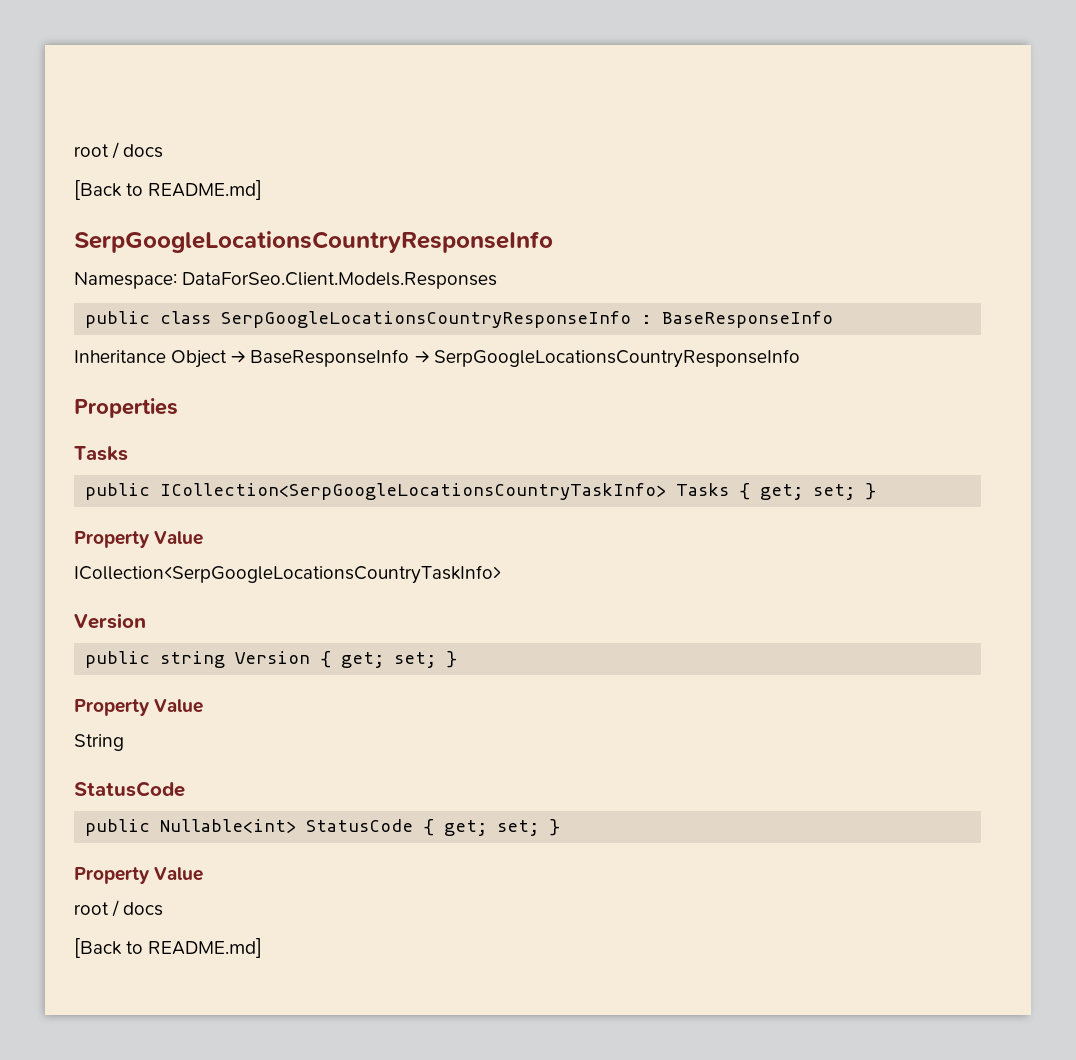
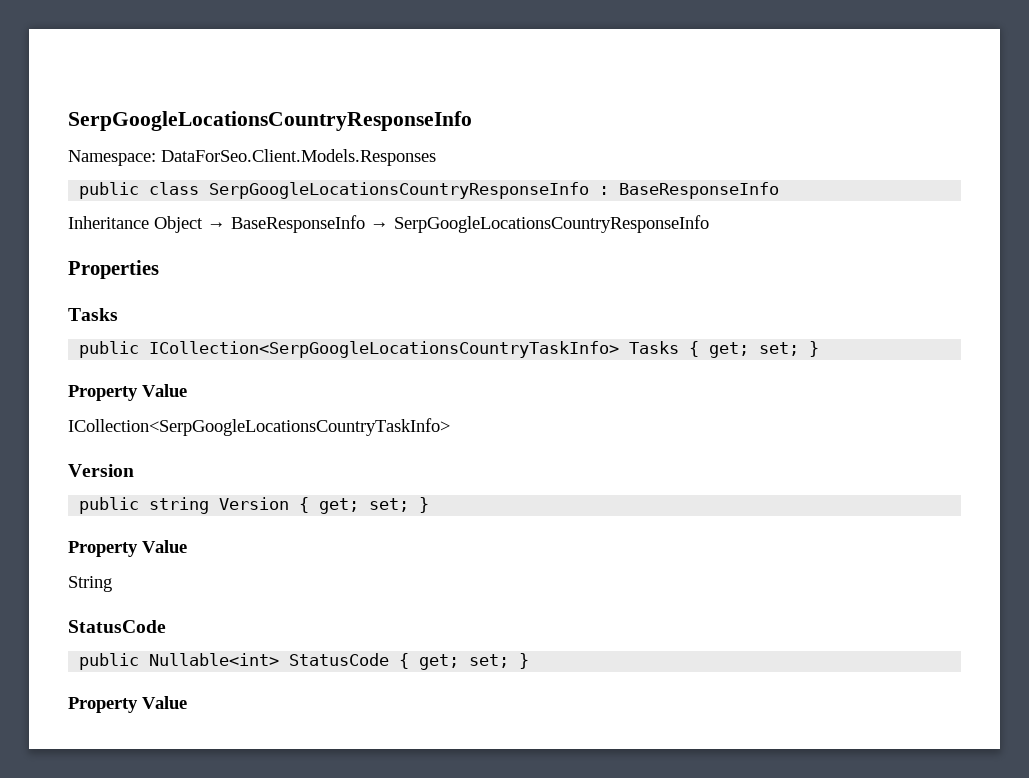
[74,142,164,159] [74,180,263,200] root / docs // [Back to README.md] // -> (68, 121) none
[74,900,164,917] [74,938,263,958] // root / docs // [Back to README.md] -> (187, 702) none

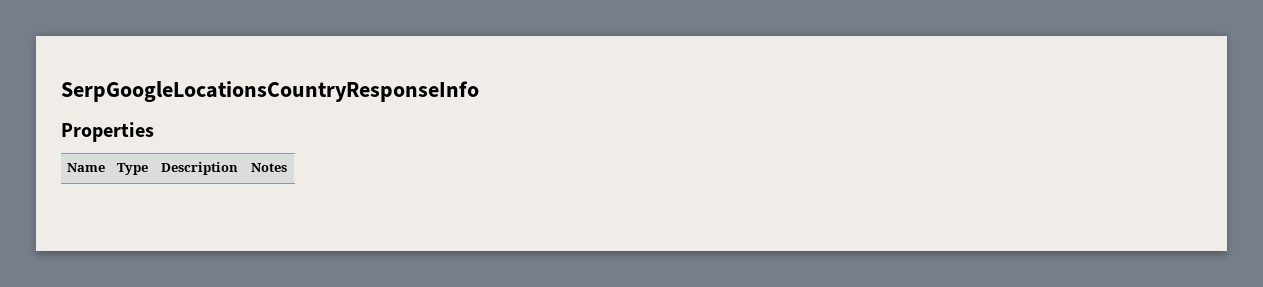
[68,111,472,131] [68,149,436,166] [79,182,780,199] [68,215,709,233] [68,260,159,279] [68,308,118,321] [79,341,820,358] [68,384,187,401] [68,418,450,436] [68,464,134,477] [79,497,430,514] [68,540,187,557] [68,576,112,592] [68,620,166,633] [79,653,530,670] [68,696,187,713] SerpGoogleLocationsCountryResponseInfo // Namespace: DataForSeo.Client.Models.Responses // public class SerpGoogleLocationsCountryResponseInfo : BaseResponseInfo // Inheritance Object → BaseResponseInfo → SerpGoogleLocationsCountryResponseInfo // Properties // Tasks // public ICollection<SerpGoogleLocationsCountryTaskInfo> Tasks { get; set; } // Property Value // ICollection<SerpGoogleLocationsCountryTaskInfo> // Version // public string Version { get; set; } // Property Value // String // StatusCode // public Nullable<int> StatusCode { get; set; } // Property Value -> [61,81,479,102] [61,122,154,142] [66,163,105,172] [116,163,148,175] [160,162,238,175] [250,163,287,172] SerpGoogleLocationsCountryResponseInfo // Properties // Name | Type | Description | Notes

